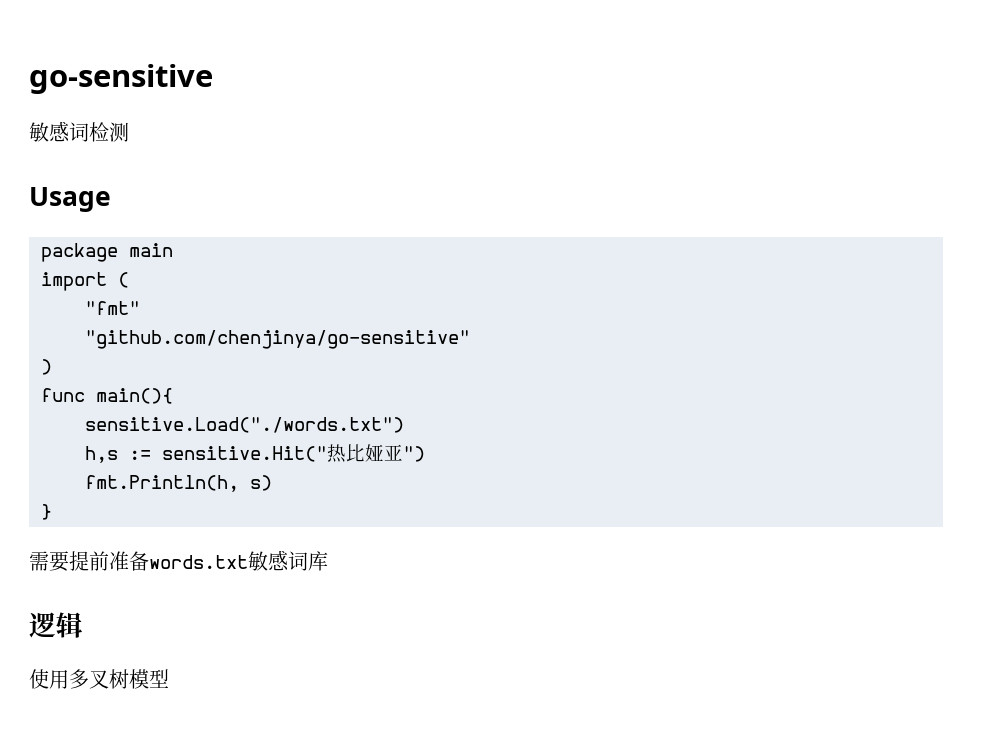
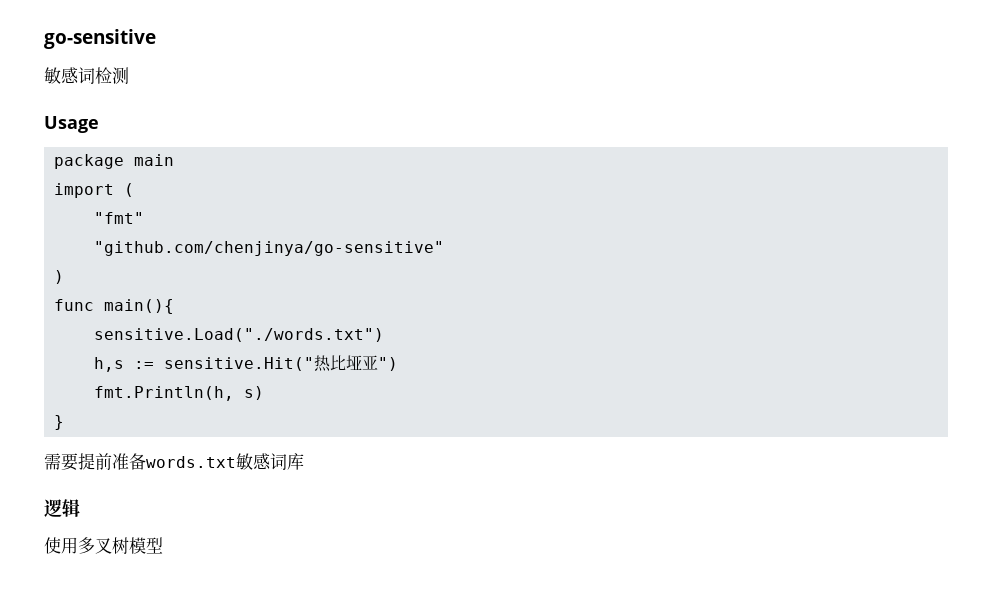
[365,444,384,462] 娅 -> [346,355,363,370] 垭

